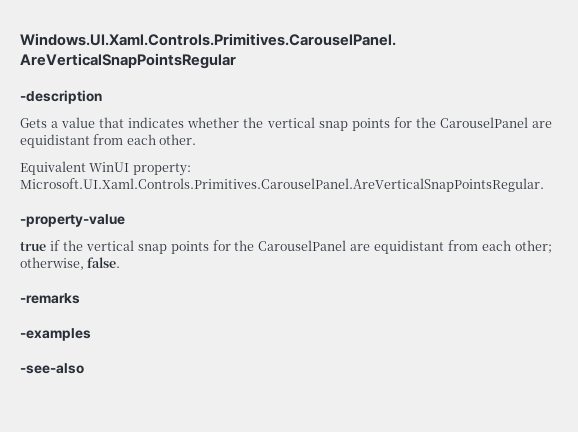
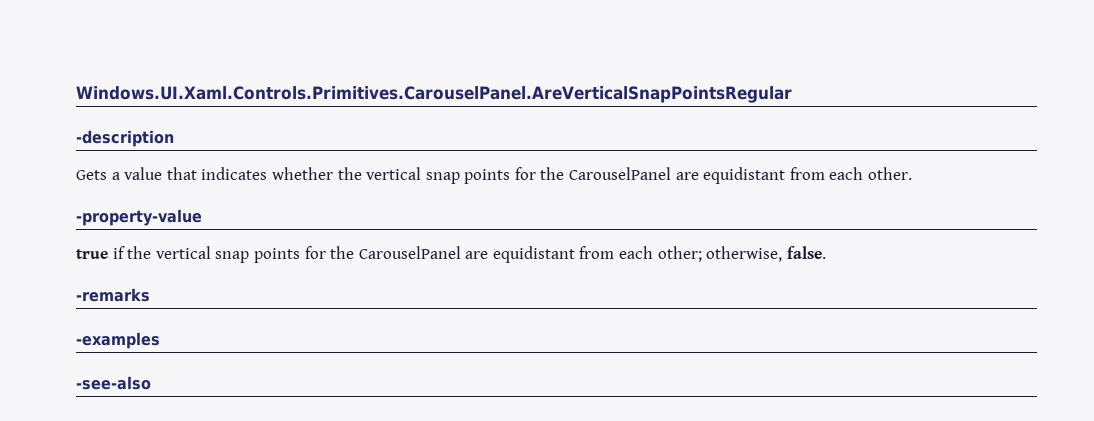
[20,161,191,176] [20,178,544,192] // Equivalent WinUI property: Microsoft.UI.Xaml.Controls.Primitives.CarouselPanel.AreVerticalSnapPointsRegular. -> (913, 173) none

